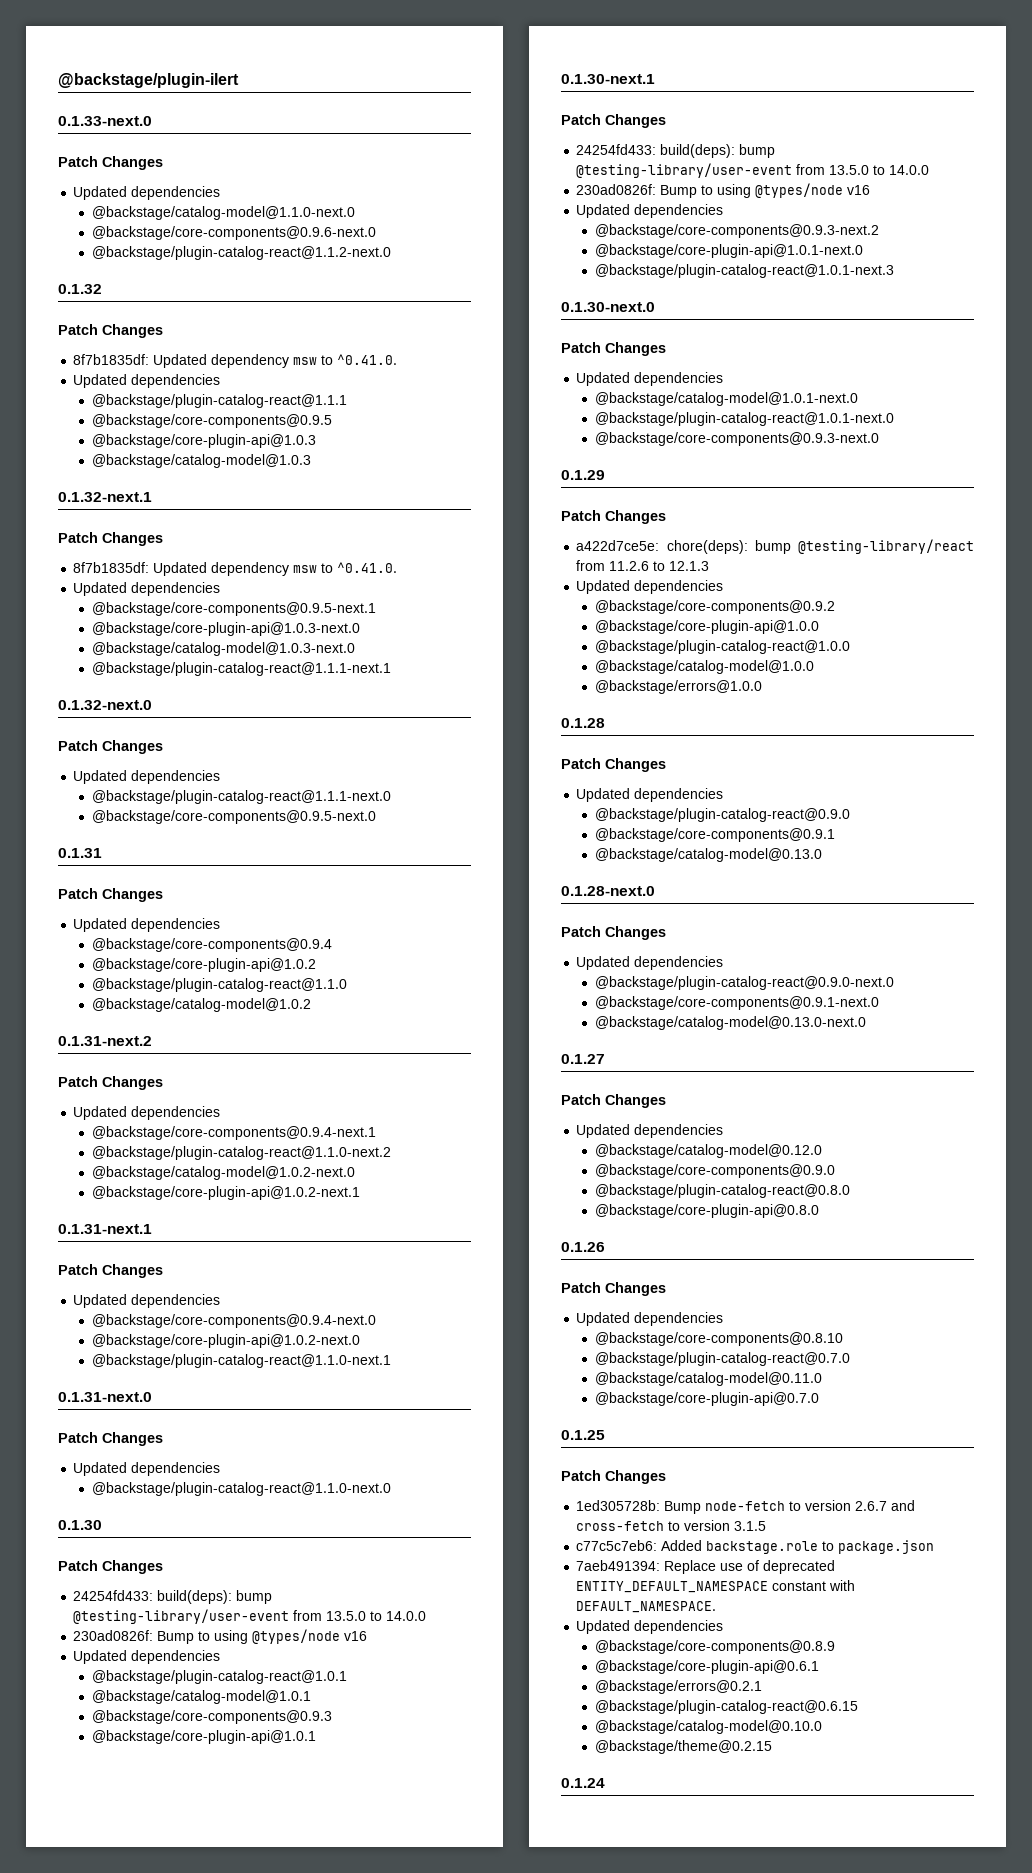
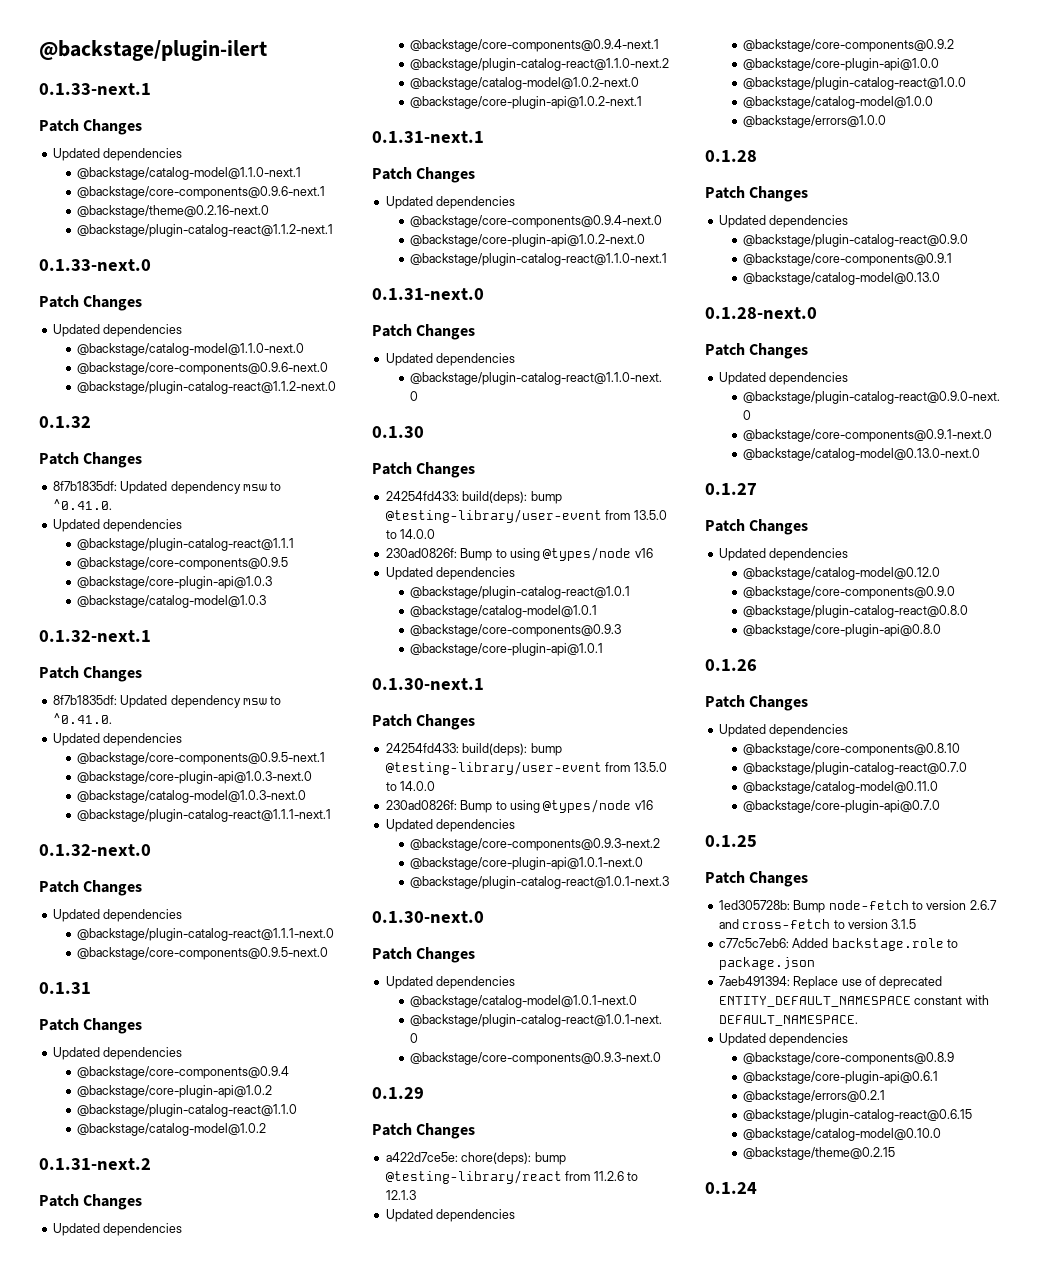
(239, 80) none -> [39,83,151,95] [39,119,143,135] [52,148,183,161] [77,167,302,180] [77,186,326,199] [77,205,270,218] [77,224,334,237] // 0.1.33-next.1 // Patch Changes // Updated dependencies // @backstage/catalog-model@1.1.0-next.1 // @backstage/core-components@0.9.6-next.1 // @backstage/theme@0.2.16-next.0 // @backstage/plugin-catalog-react@1.1.2-next.1

